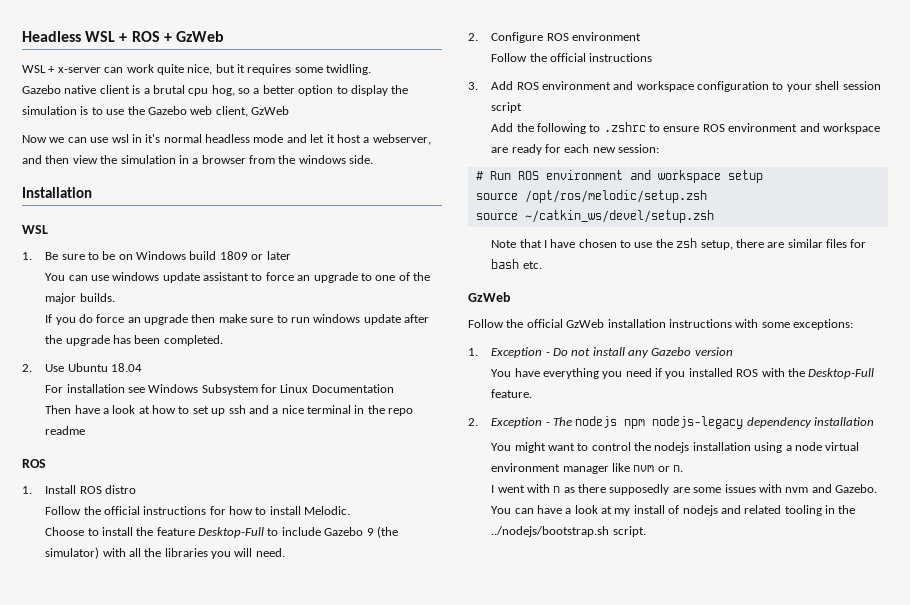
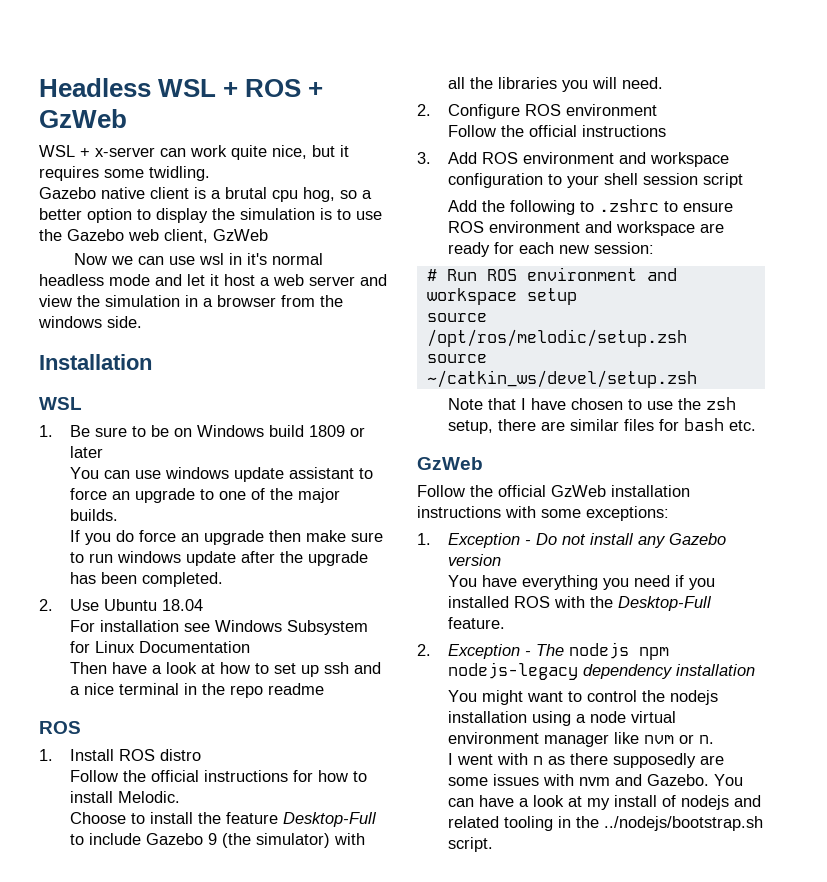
[372,134,431,145] [22,155,70,164] webserver, and then -> [273,274,387,286] web server and

